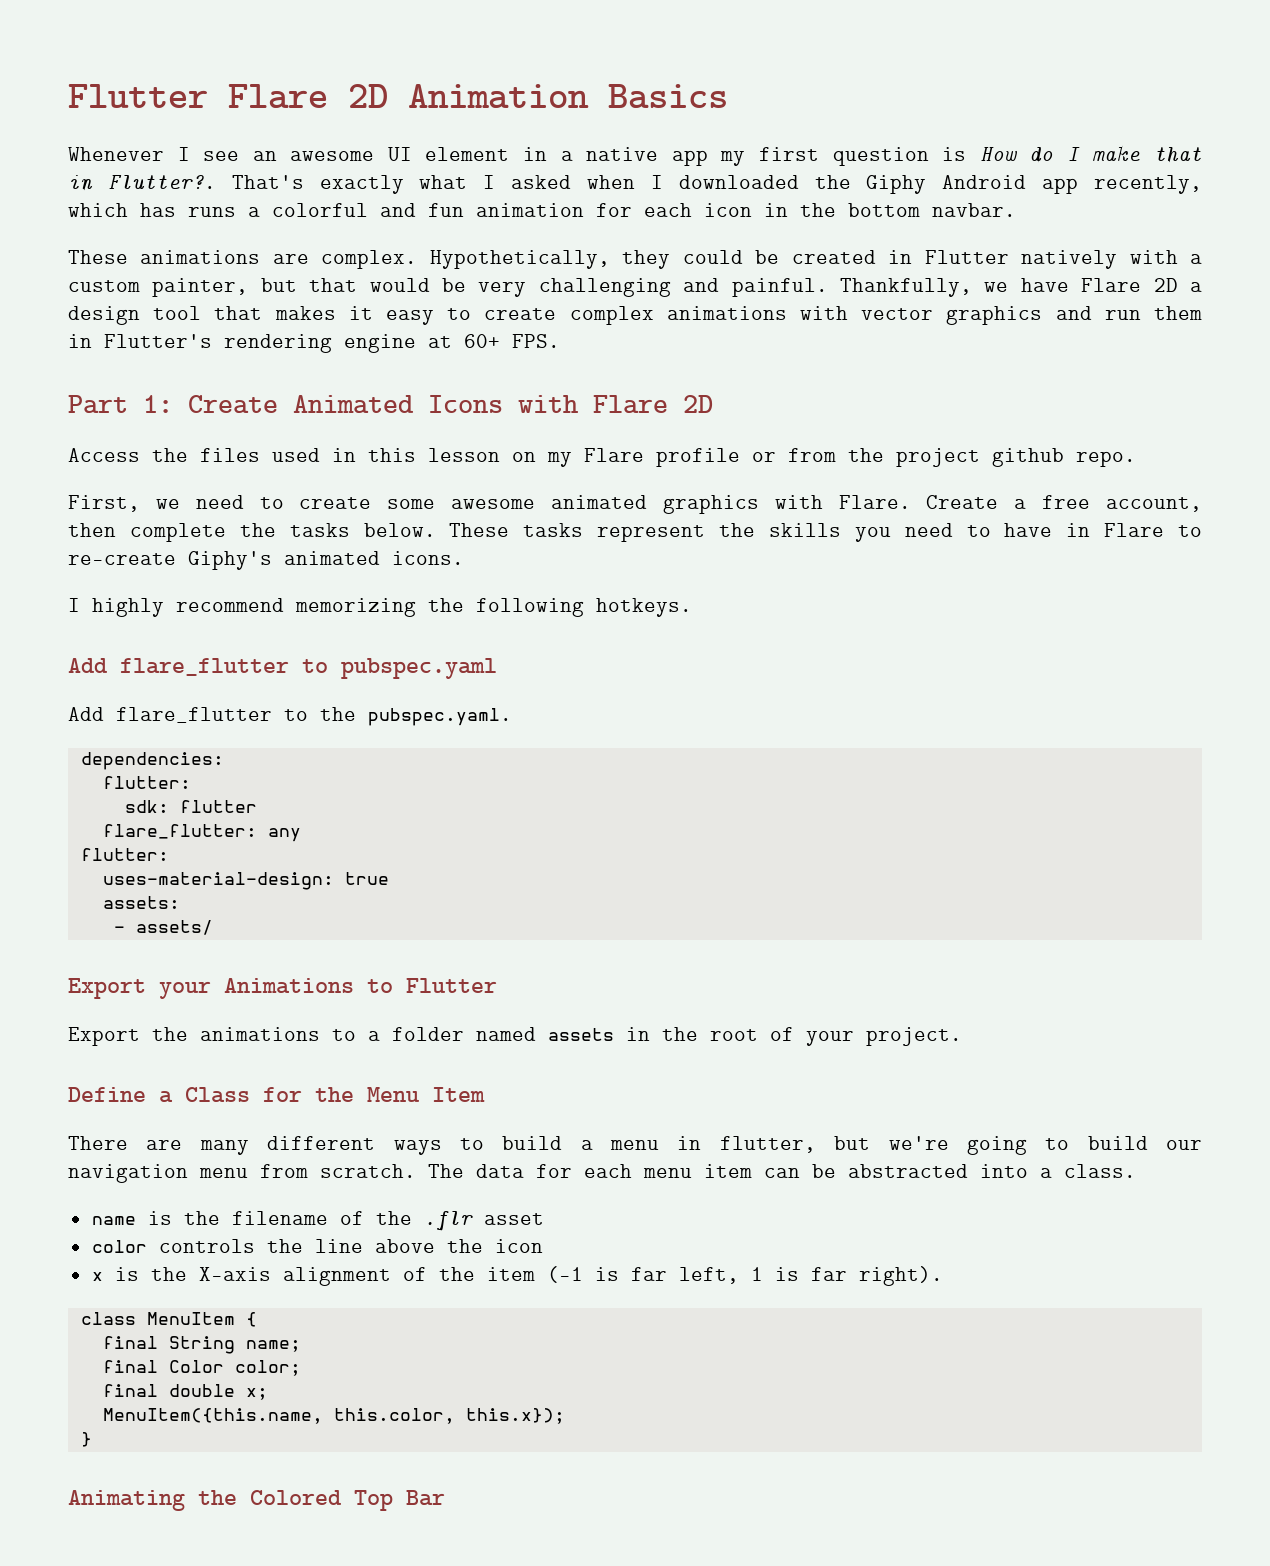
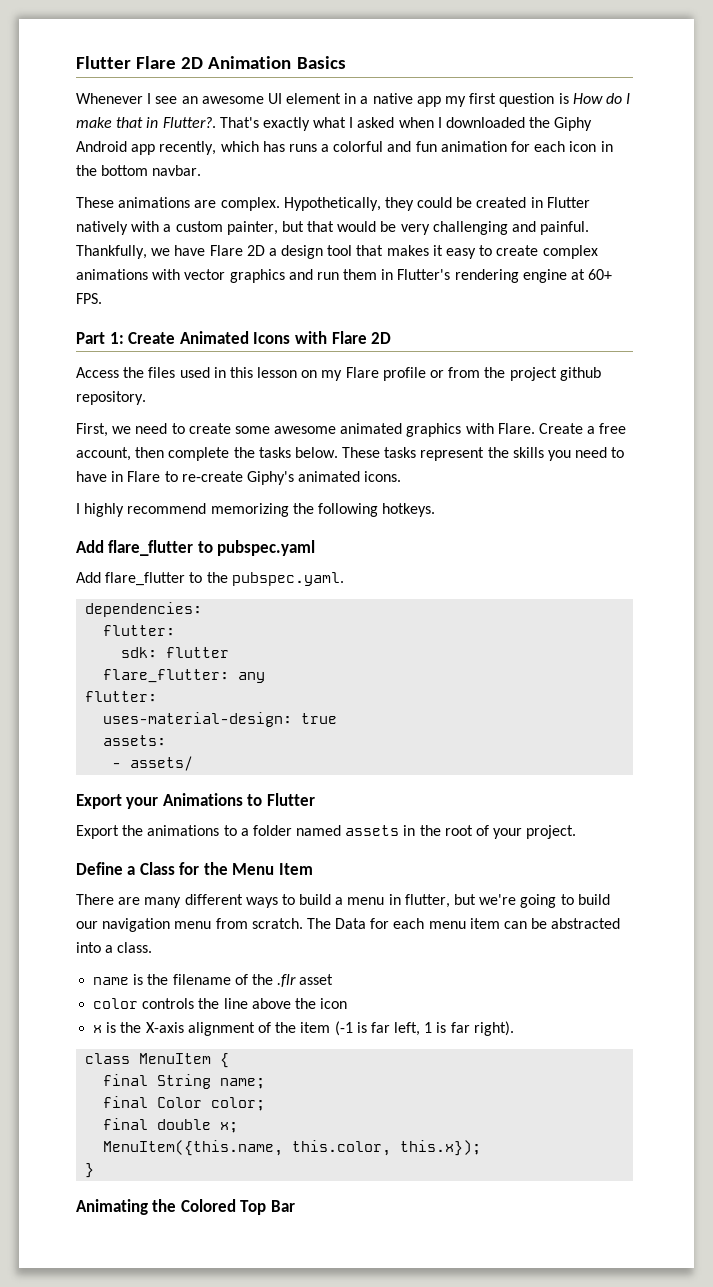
[1076,451,1136,467] repo. -> [76,391,146,405] repository.
[476,1164,524,1178] data -> [335,918,367,929] Data

